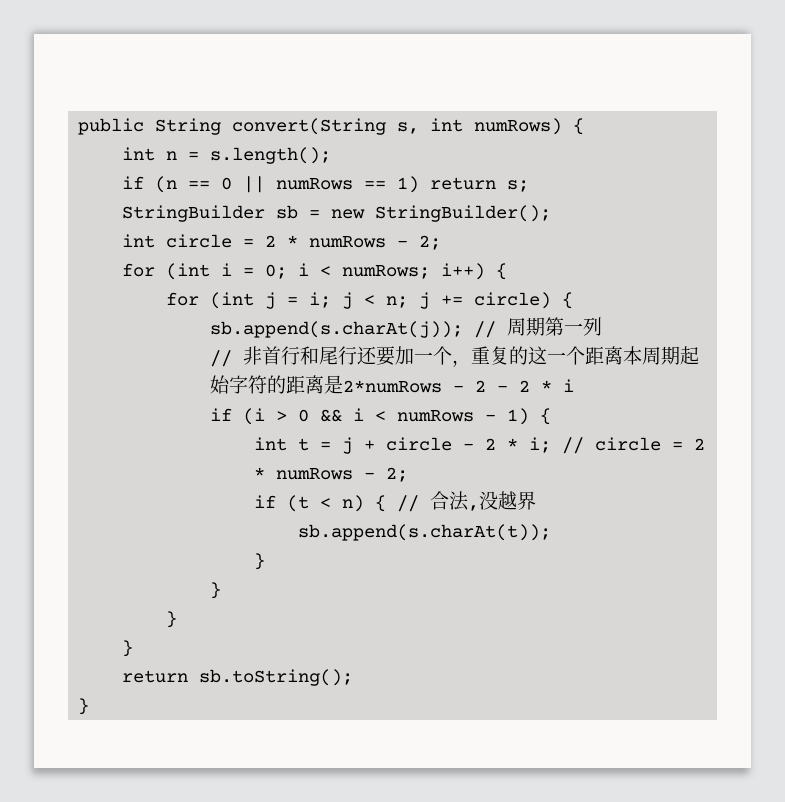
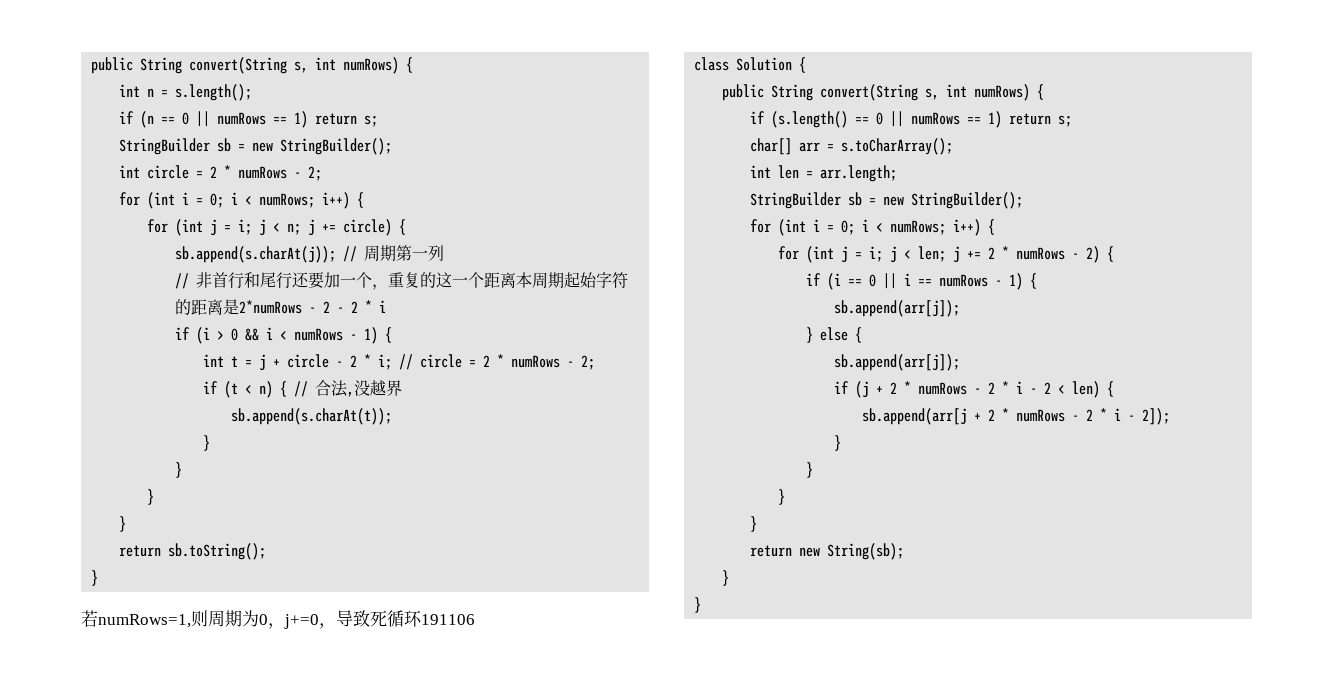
(89, 706) none -> [81,610,475,629] [694,57,807,73] [722,84,1045,101] [750,111,1073,128] [750,138,954,155] [750,165,898,182] [750,192,1024,209] [750,219,996,236] [778,246,1115,263] [806,273,1038,290] [834,300,961,317] [806,327,863,343] [834,354,961,371] [834,381,1115,398] [862,408,1171,425] [834,435,842,451] [806,462,814,478] [778,489,786,505] [750,516,758,532] [750,543,905,560] [722,570,730,586] [694,597,702,613] // 若numRows=1,则周期为0，j+=0，导致死循环191106 // class Solution { // public String convert(String s, int numRows) { // if (s.length() == 0 || numRows == 1) return s; // char[] arr = s.toCharArray(); // int len = arr.length; // StringBuilder sb = new StringBuilder(); // for (int i = 0; i < numRows; i++) { // for (int j = i; j < len; j += 2 * numRows - 2) { // if (i == 0 || i == numRows - 1) { // sb.append(arr[j]); // } else { // sb.append(arr[j]); // if (j + 2 * numRows - 2 * i - 2 < len) { // sb.append(arr[j + 2 * numRows - 2 * i - 2]); // } // } // } // } // return new String(sb); // } // }

